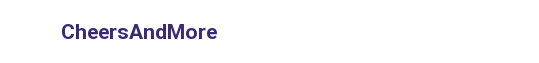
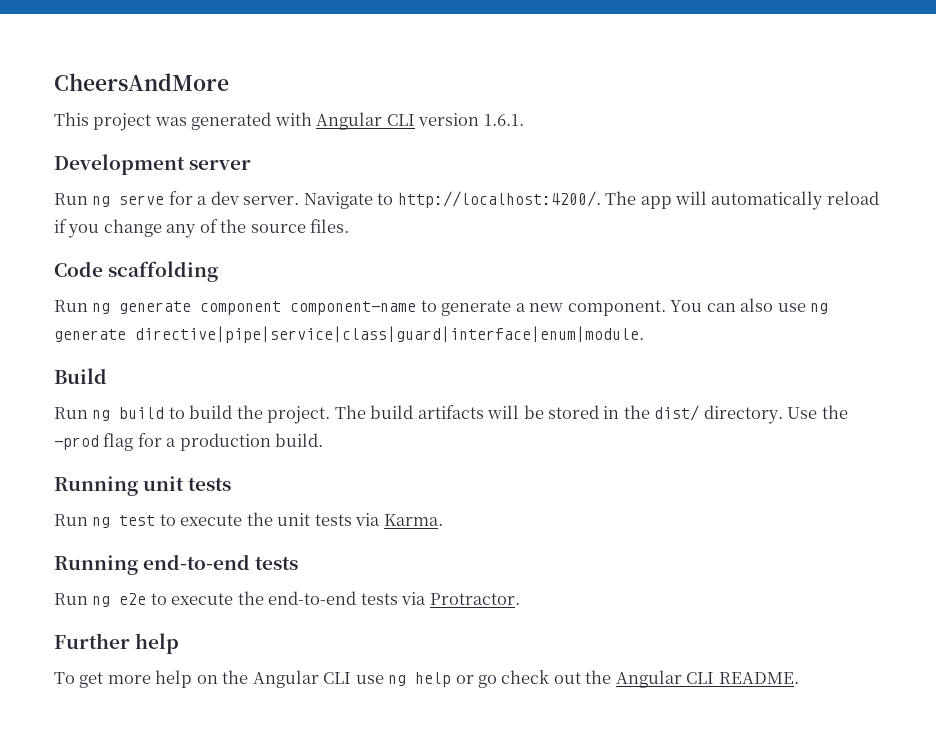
(217, 31) none -> [54,112,524,131] [54,154,252,175] [54,191,879,210] [54,219,350,238] [54,261,219,282] [54,298,829,316] [54,326,644,343] [54,368,107,384] [54,405,848,424] [54,433,324,451] [54,476,232,496] [54,512,443,528] [54,554,299,575] [54,591,520,607] [54,633,180,654] [54,670,799,688] // This project was generated with Angular CLI version 1.6.1. // Development server // Run ng serve for a dev server. Navigate to http://localhost:4200/. The app will automatically reload if you change any of the source files. // Code scaffolding // Run ng generate component component-name to generate a new component. You can also use ng generate directive|pipe|service|class|guard|interface|enum|module. // Build // Run ng build to build the project. The build artifacts will be stored in the dist/ directory. Use the -prod flag for a production build. // Running unit tests // Run ng test to execute the unit tests via Karma. // Running end-to-end tests // Run ng e2e to execute the end-to-end tests via Protractor. // Further help // To get more help on the Angular CLI use ng help or go check out the Angular CLI README.

